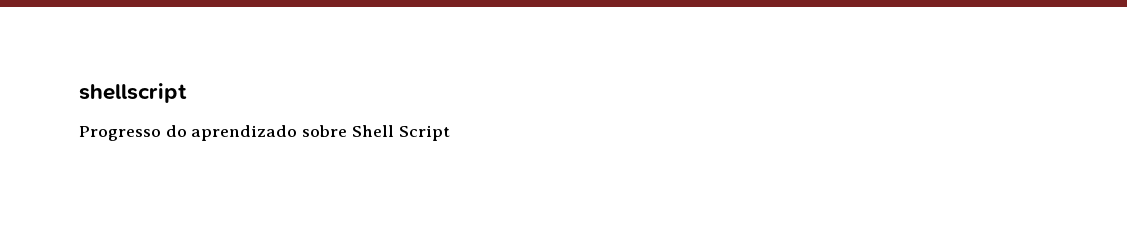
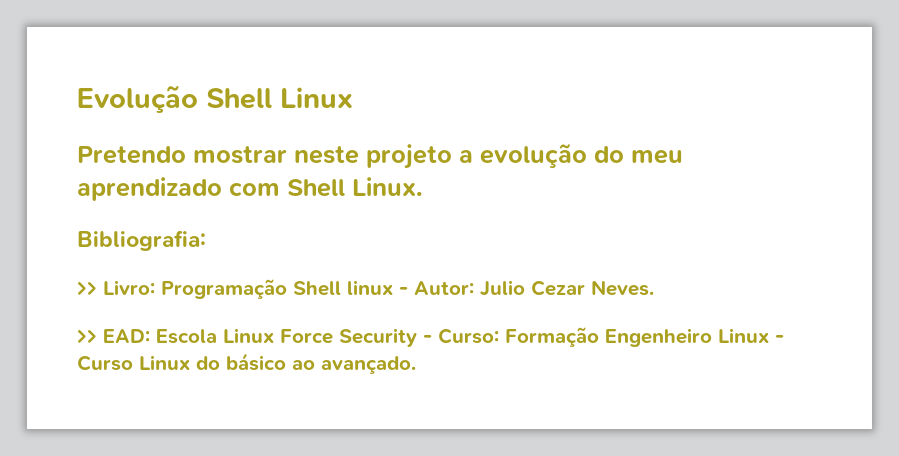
[79,83,187,103] [79,125,450,141] shellscript // Progresso do aprendizado sobre Shell Script -> [77,85,353,113] [77,144,683,169] [77,177,423,201] [77,230,206,251] [77,279,654,299] [77,327,784,347] [77,353,416,374] Evolução Shell Linux // Pretendo mostrar neste projeto a evolução do meu aprendizado com Shell Linux. // Bibliografia: // >> Livro: Programação Shell linux - Autor: Julio Cezar Neves. // >> EAD: Escola Linux Force Security - Curso: Formação Engenheiro Linux - Curso Linux do básico ao avançado.

